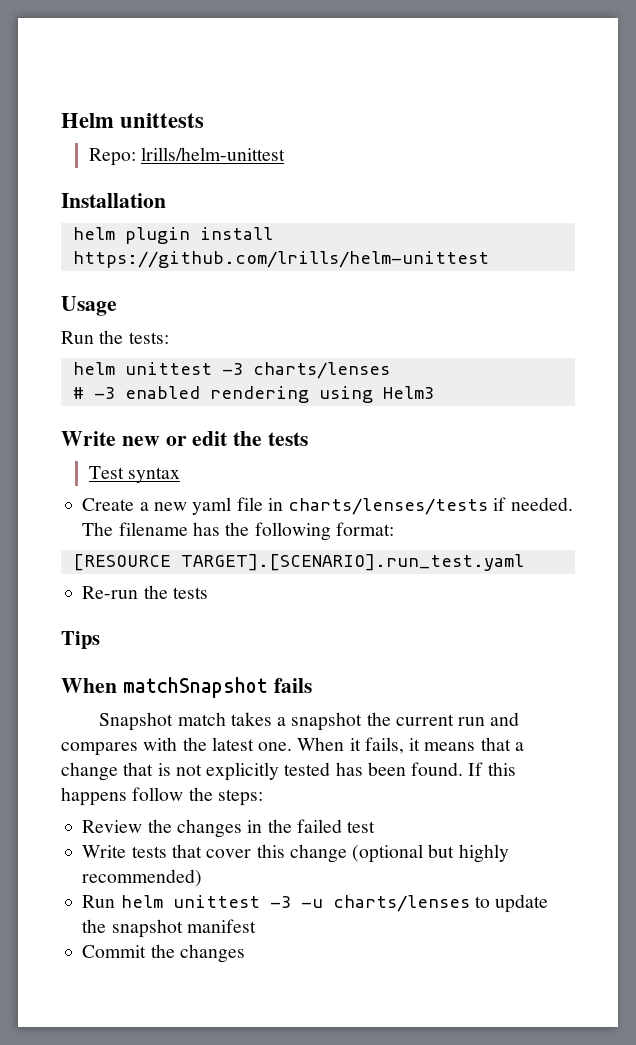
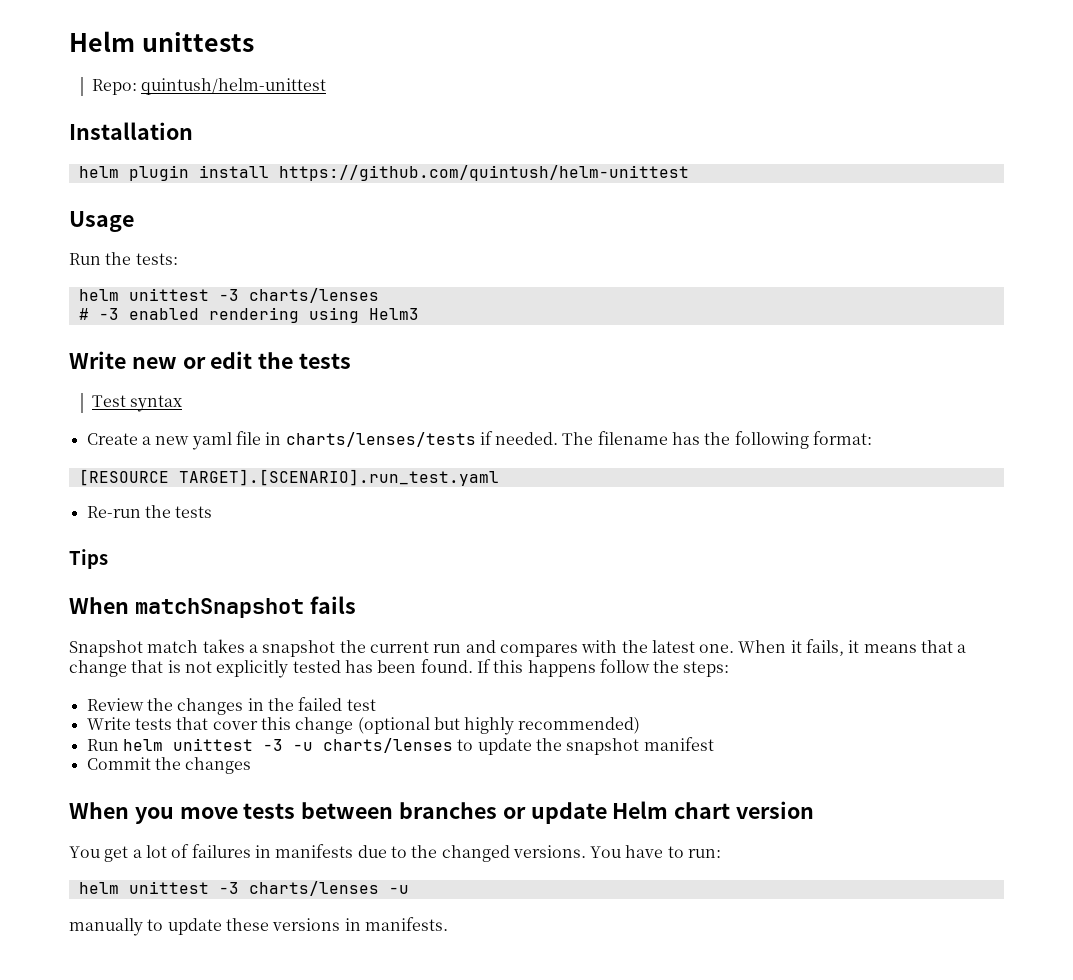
[141,147,286,161] lrills/helm-unittest -> [141,78,327,95] quintush/helm-unittest
[72,251,489,268] https://github.com/lrills/helm-unittest -> [278,165,689,181] https://github.com/quintush/helm-unittest
(245, 953) none -> [69,801,815,824] [69,844,722,862] [78,881,409,896] [69,917,448,936] // When you move tests between branches or update Helm chart version // You get a lot of failures in manifests due to the changed versions. You have to run: // helm unittest -3 charts/lenses -u // manually to update these versions in manifests.

